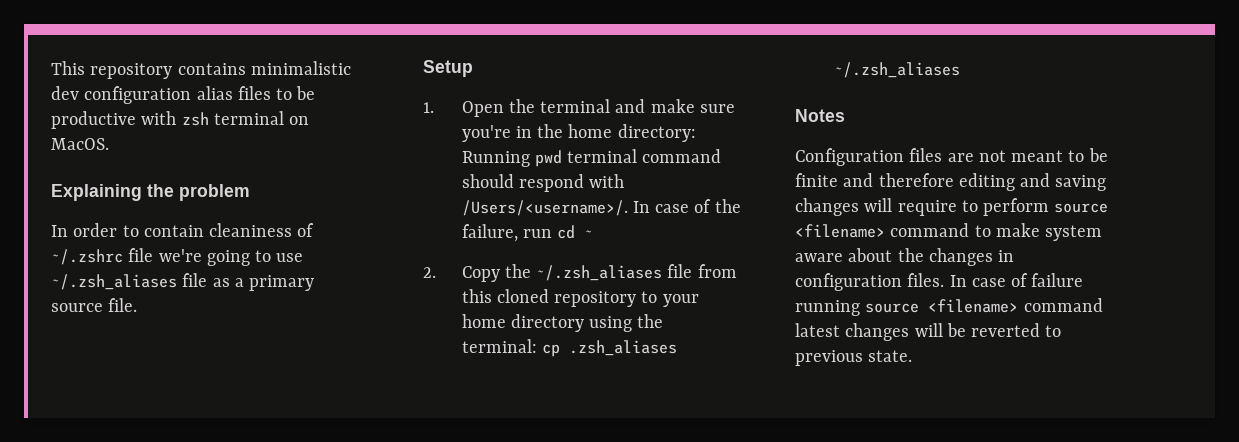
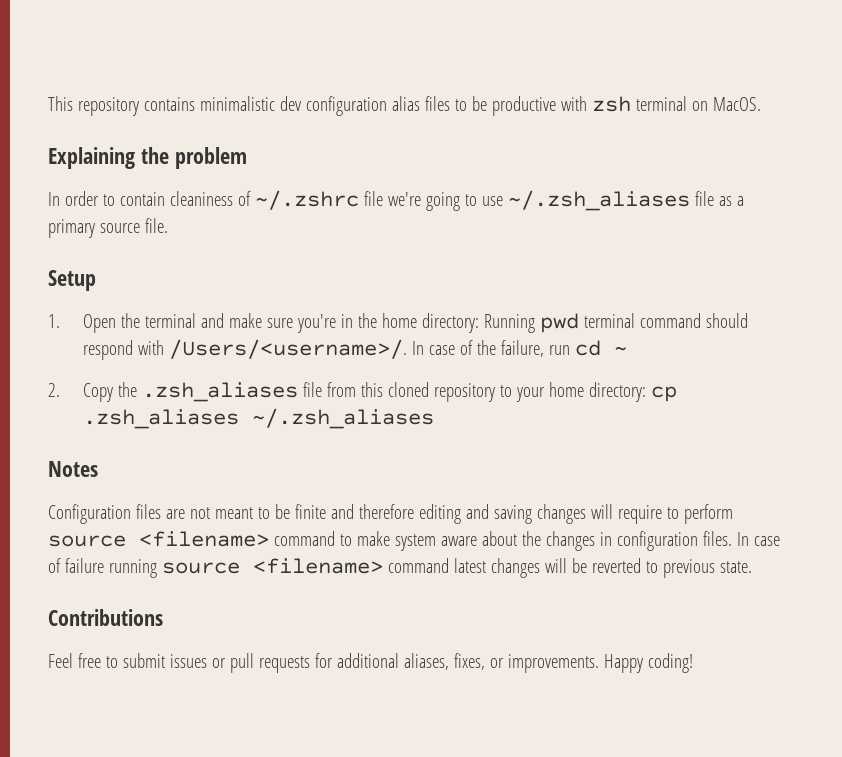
[536,265,663,281] ~/.zsh_aliases -> [141,382,298,402] .zsh_aliases
[510,314,664,332] [461,339,537,353] directory using the terminal: -> [588,382,646,402] directory:
(913, 356) none -> [48,609,163,626] [48,653,693,673] // Contributions // Feel free to submit issues or pull requests for additional aliases, fixes, or improvements. Happy coding!

